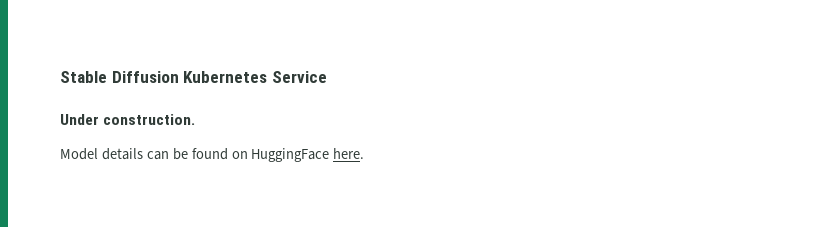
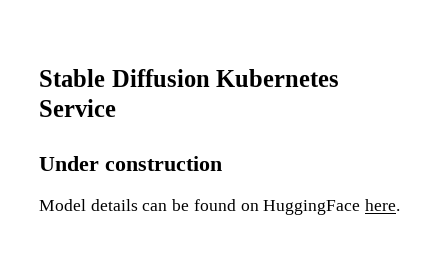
[103,114,196,125] construction. -> [105,156,222,171] construction

